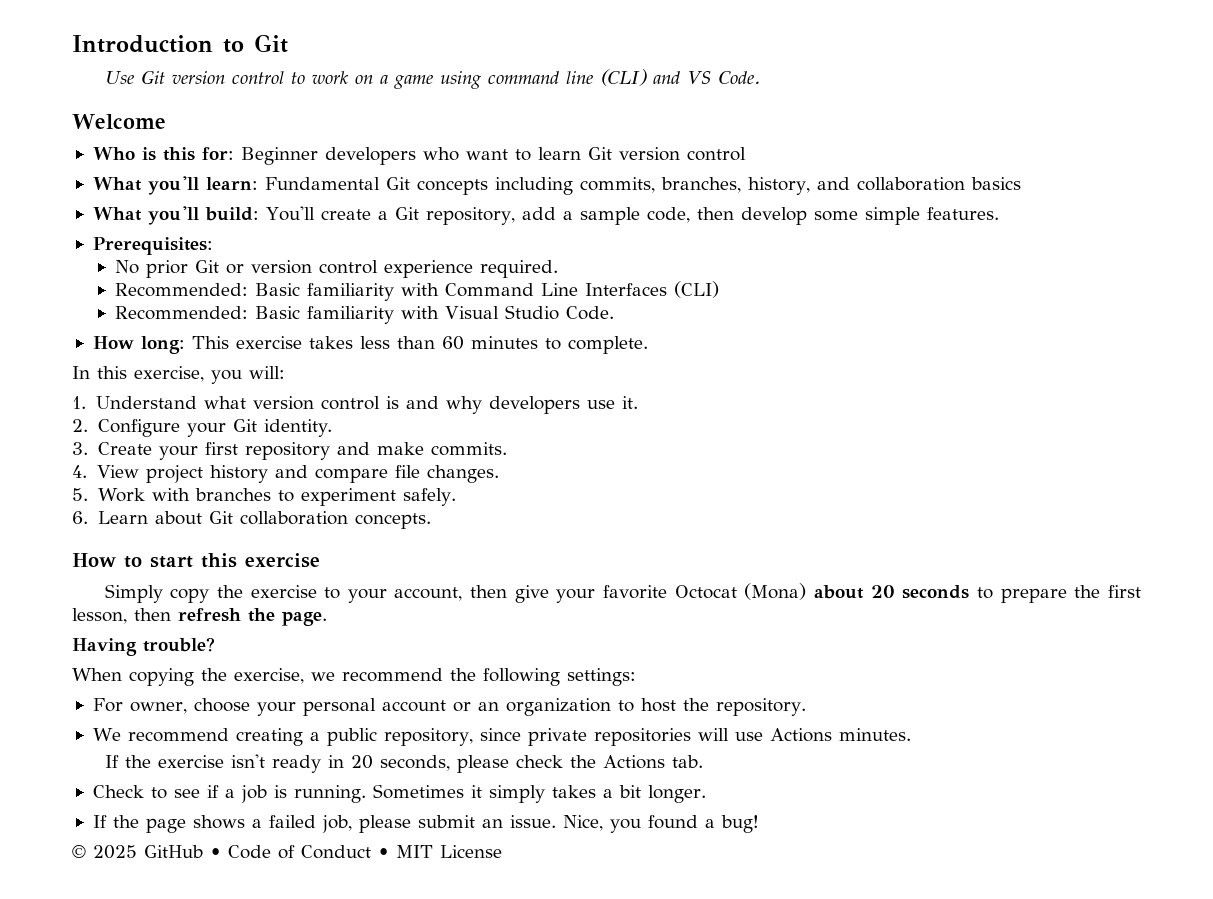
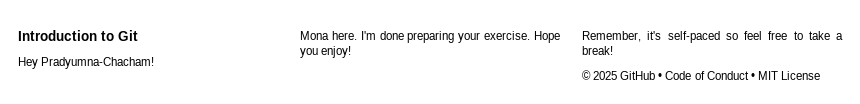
[104,69,761,89] [72,114,166,129] [92,147,746,165] [92,176,1021,195] [92,206,999,225] [92,237,213,255] [114,260,558,278] [114,281,719,301] [114,305,614,324] [92,336,648,354] [72,366,285,384] [72,396,638,414] [72,419,333,437] [72,442,507,460] [72,465,500,483] [72,488,457,506] [72,511,431,529] [72,553,320,568] [104,583,1142,603] [72,608,327,626] [72,637,215,656] [72,668,636,686] [92,698,806,716] [92,728,911,746] [104,754,703,773] [92,784,706,803] [92,815,759,833] Use Git version control to work on a game using command line (CLI) and VS Code. // Welcome // Who is this for: Beginner developers who want to learn Git version control // What you'll learn: Fundamental Git concepts including commits, branches, history, and collaboration basics // What you'll build: You'll create a Git repository, add a sample code, then develop some simple features. // Prerequisites: // No prior Git or version control experience required. // Recommended: Basic familiarity with Command Line Interfaces (CLI) // Recommended: Basic familiarity with Visual Studio Code. // How long: This exercise takes less than 60 minutes to complete. // In this exercise, you will: // 1. Understand what version control is and why developers use it. // 2. Configure your Git identity. // 3. Create your first repository and make commits. // 4. View project history and compare file changes. // 5. Work with branches to experiment safely. // 6. Learn about Git collaboration concepts. // How to start this exercise // Simply copy the exercise to your account, then give your favorite Octocat (Mona) about 20 seconds to prepare the first lesson, then refresh the page. // Having trouble? // When copying the exercise, we recommend the following settings: // For owner, choose your personal account or an organization to host the repository. // We recommend creating a public repository, since private repositories will use Actions minutes. // If the exercise isn't ready in 20 seconds, please check the Actions tab. // Check to see if a job is running. Sometimes it simply takes a bit longer. // If the page shows a failed job, please submit an issue. Nice, you found a bug! -> [18,57,155,69] [300,31,560,43] [300,46,352,58] [582,31,843,43] [582,46,613,55] Hey Pradyumna-Chacham! // Mona here. I'm done preparing your exercise. Hope you enjoy! // Remember, it's self-paced so feel free to take a break!

